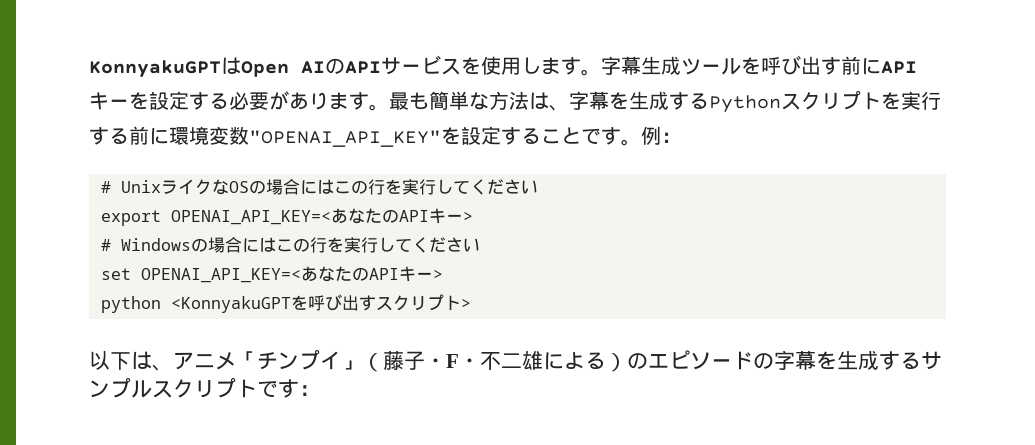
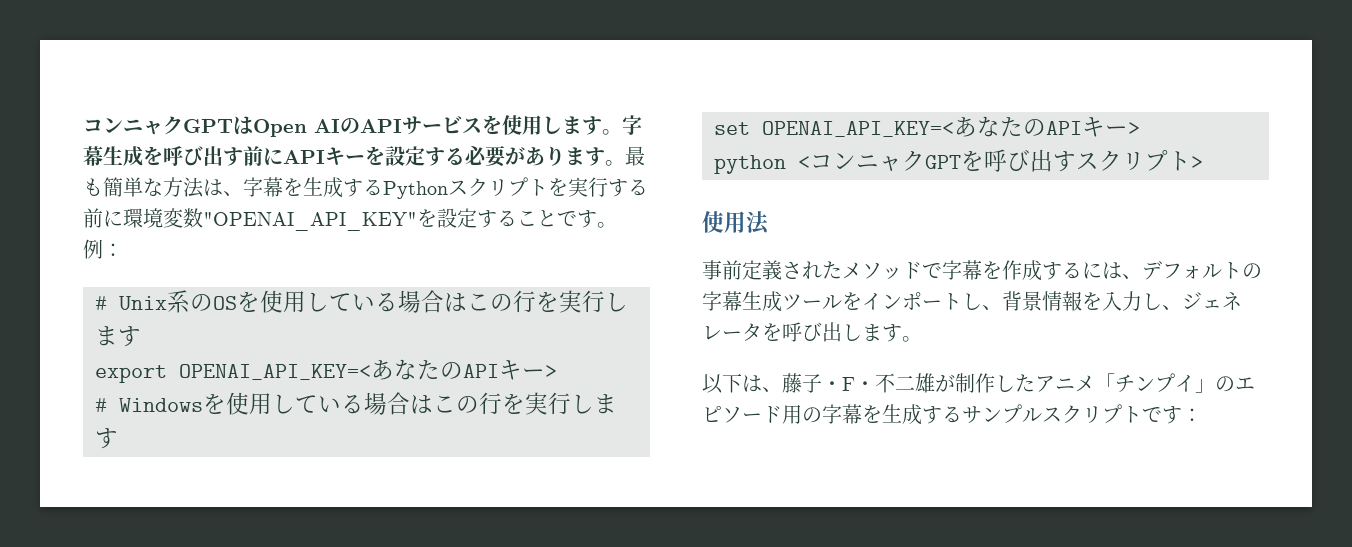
[89,60,221,78] KonnyakuGPT -> [83,116,233,135] コンニャクGPT
[681,58,741,75] ツール -> (143, 156) none
[161,179,538,195] ライクなOSの場合にはこの行を実行してください -> [167,290,628,313] [95,326,141,347] 系のOSを使用している場合はこの行を実行します
[191,237,480,253] の場合にはこの行を実行してください -> [203,392,617,415] [95,428,118,449] を使用している場合はこの行を実行します
[171,296,291,313] <KonnyakuGPT -> [798,151,961,171] <コンニャクGPT
[89,351,173,371] 以下は、 -> [702,211,770,235] [702,260,1262,281] [702,291,1242,312] [702,322,922,342] [702,373,1035,394] 使用法 // 事前定義されたメソッドで字幕を作成するには、デフォルトの字幕生成ツールをインポートし、背景情報を入力し、ジェネレータを呼び出します。 // 以下は、藤子・F・不二雄が制作した
[362,350,627,372] （藤子・F・不二雄による） -> (1215, 386) none
(753, 360) none -> [782,405,802,424] 用

